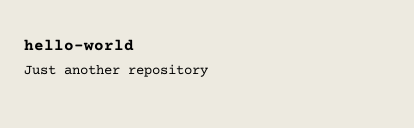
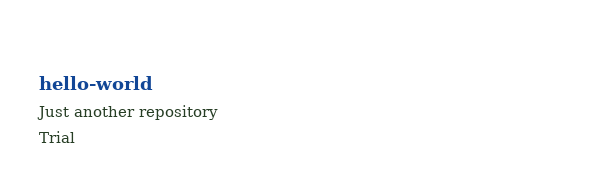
(209, 70) none -> [39,131,75,143] // Trial

